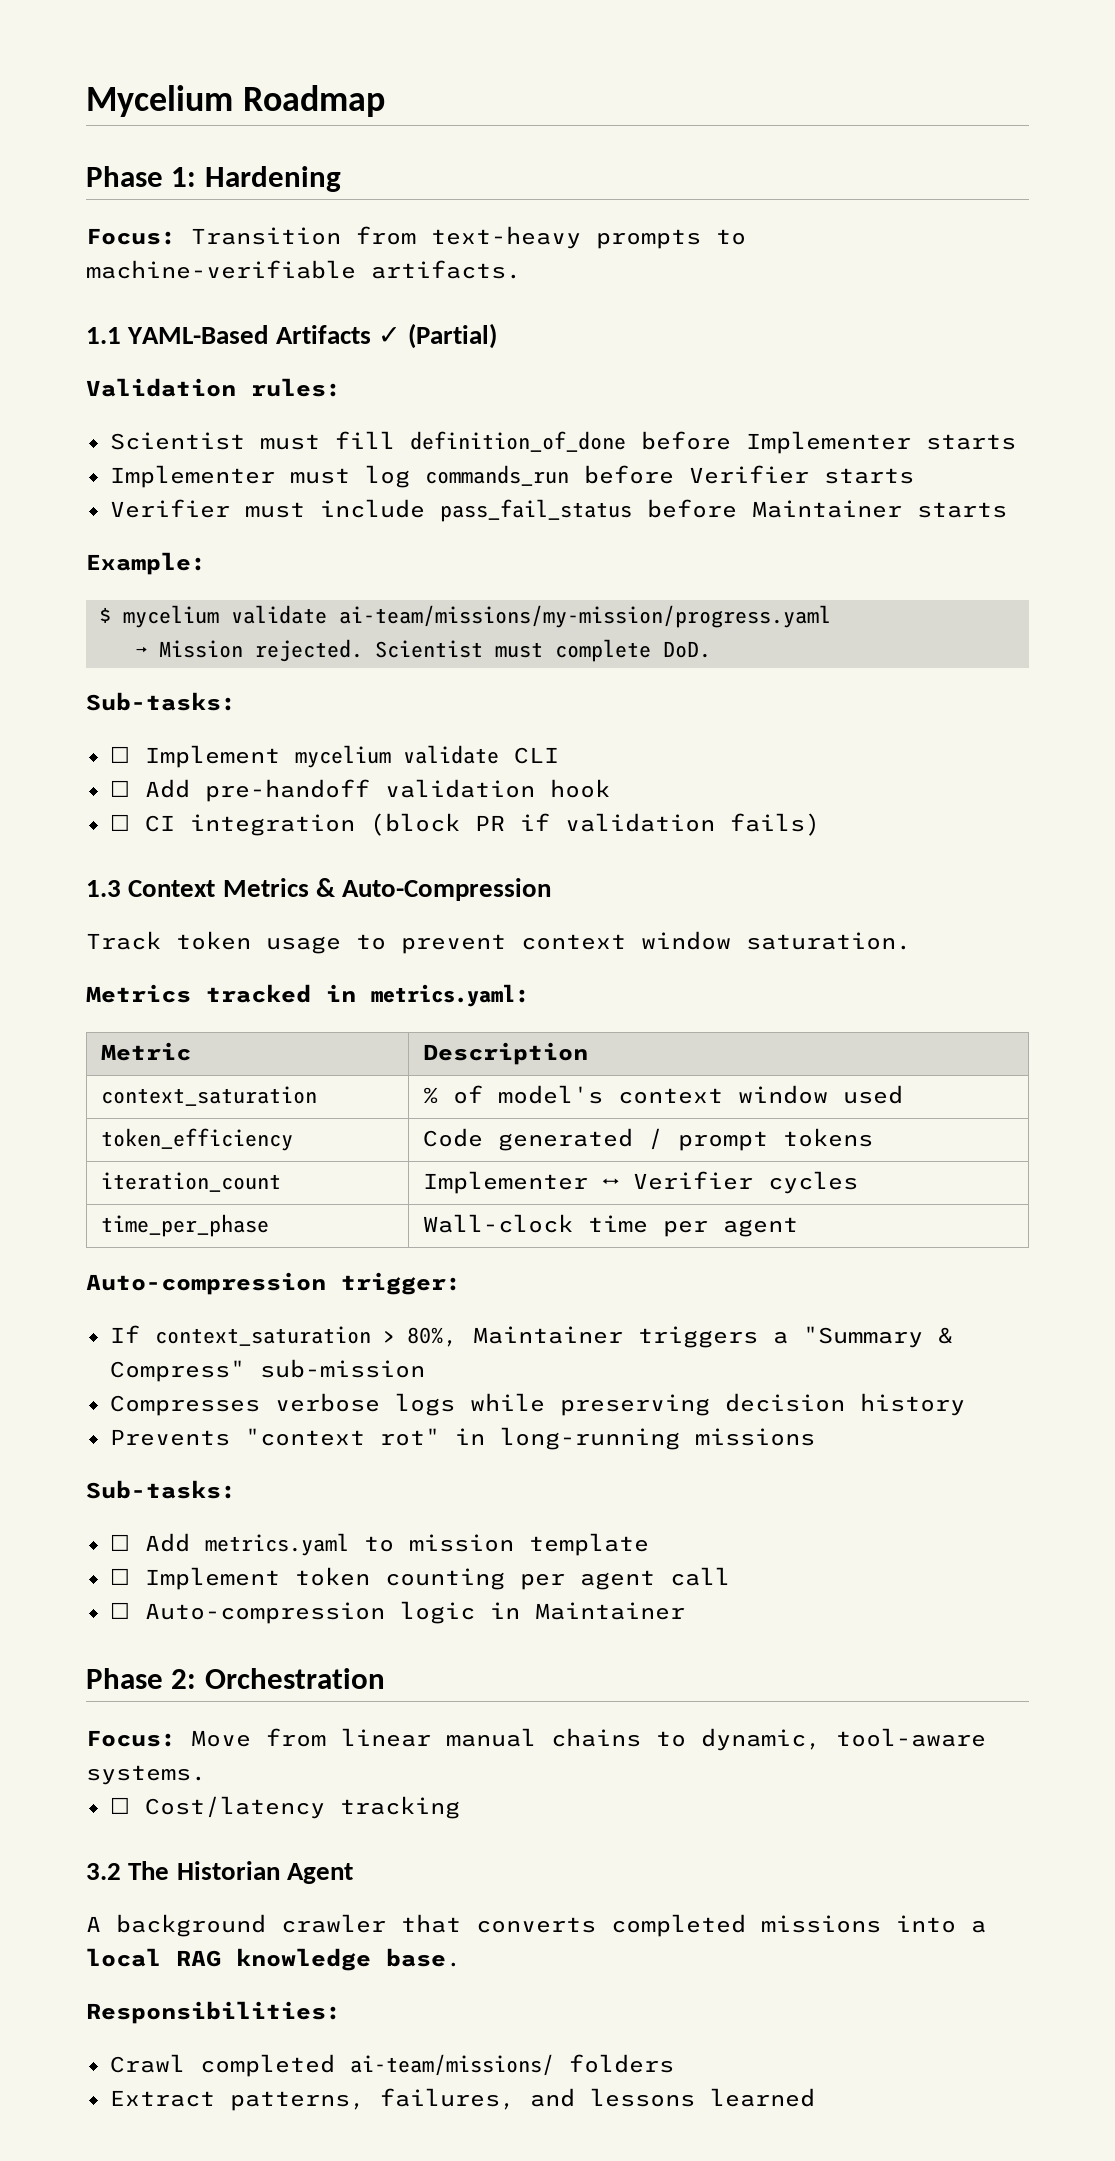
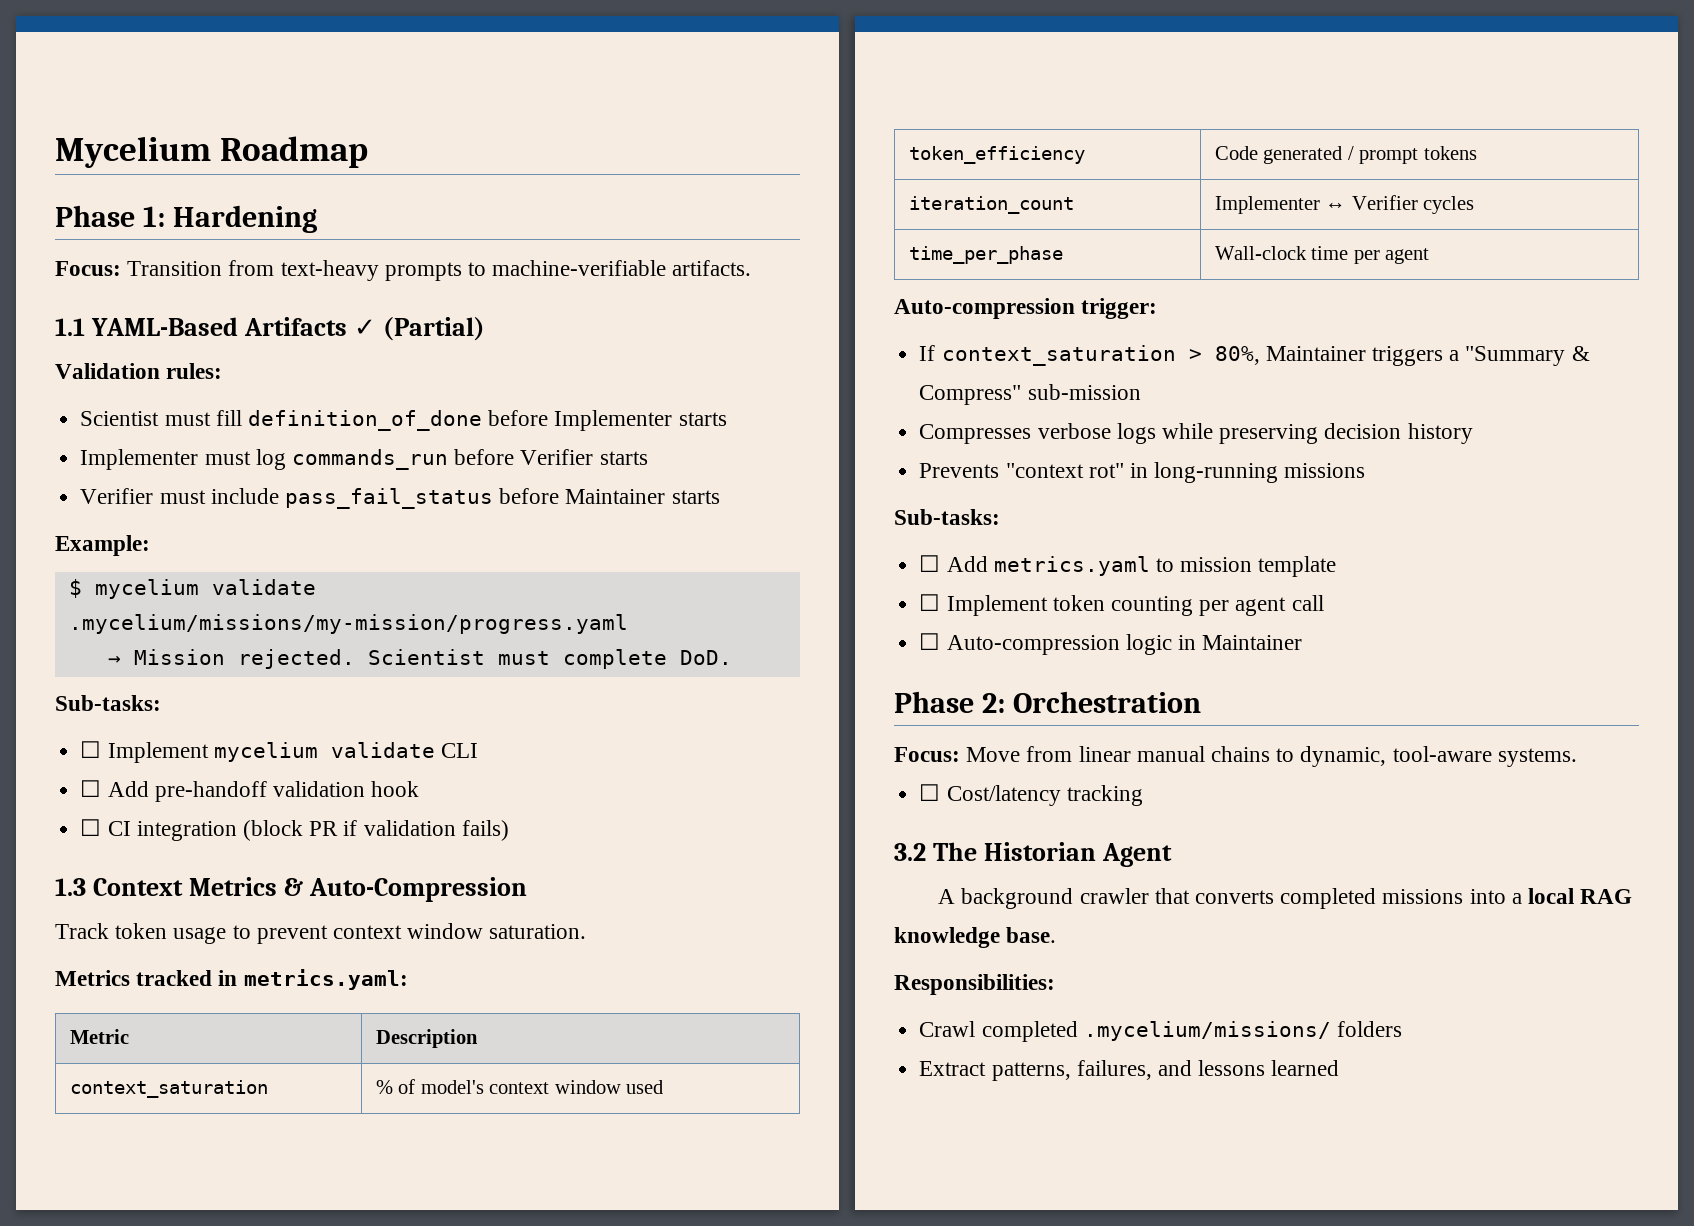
[338,605,831,628] ai-team/missions/my-mission/progress.yaml -> [68,614,628,634] .mycelium/missions/my-mission/progress.yaml
[349,2054,554,2076] ai-team/missions/ -> [1083,1021,1331,1041] .mycelium/missions/

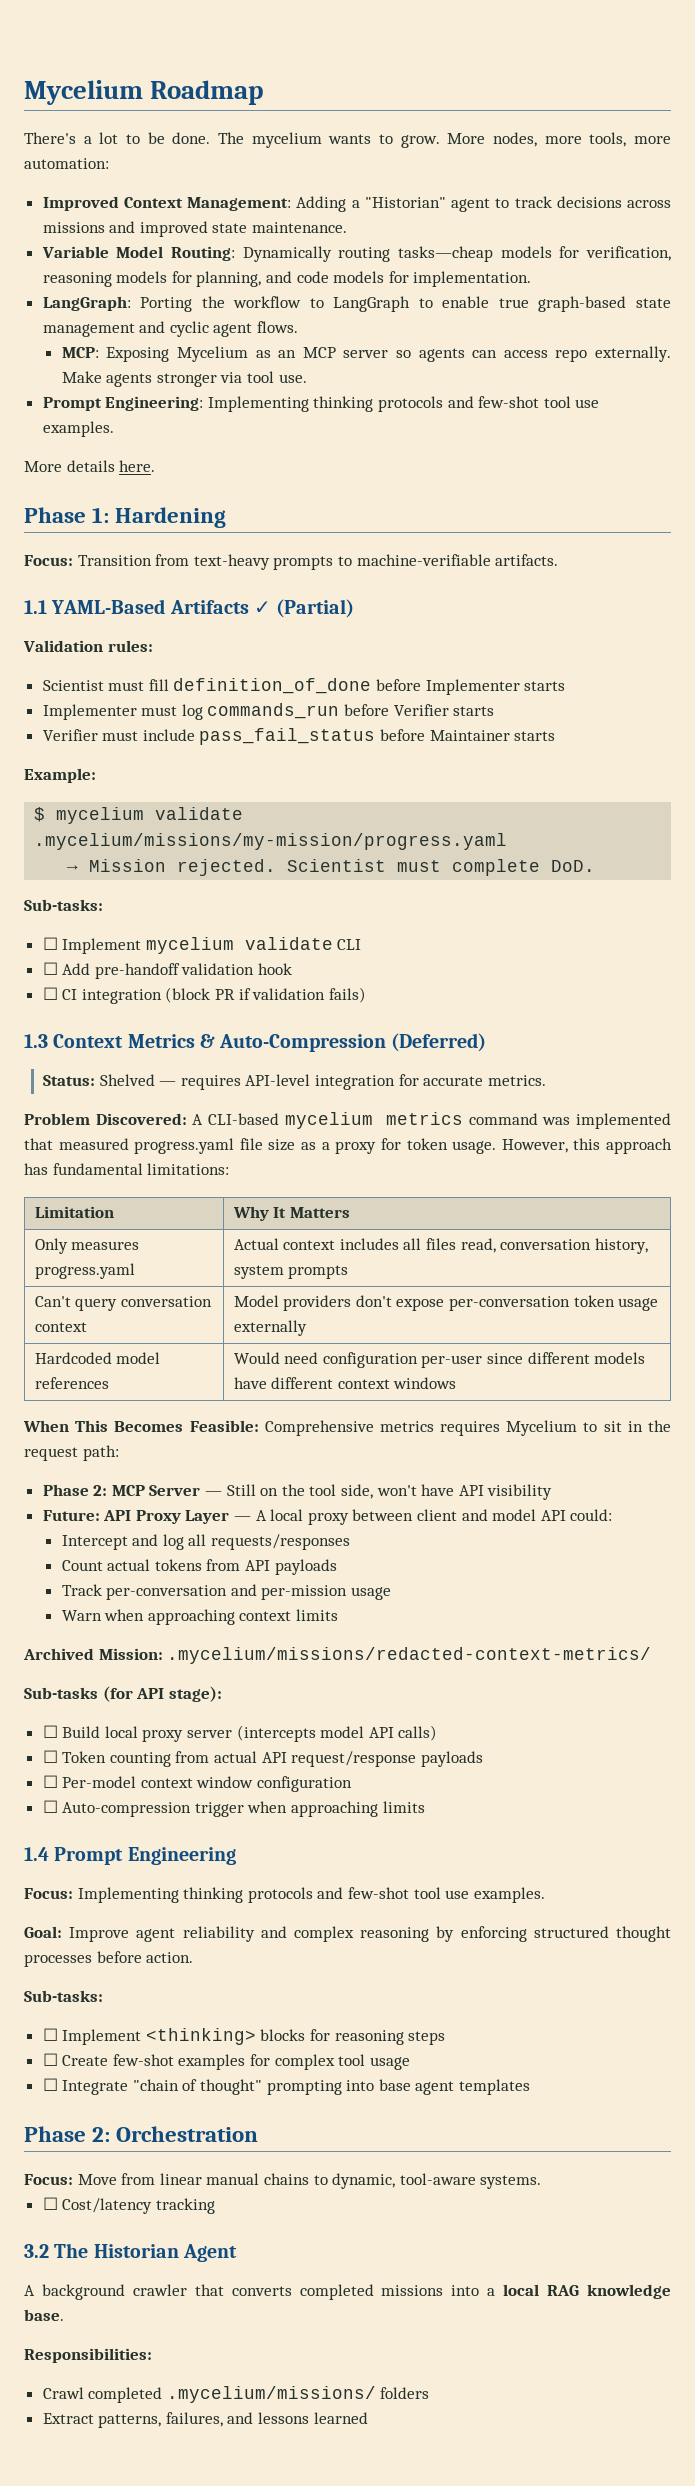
(369, 152) none -> [24,132,671,148] [24,158,109,169] [42,196,672,212] [42,221,348,237] [41,246,671,262] [42,271,532,287] [42,296,671,312] [42,321,299,337] [61,346,671,362] [61,371,307,387] [42,396,600,412] [42,421,114,437] [24,460,156,472] // There's a lot to be done. The mycelium wants to grow. More nodes, more tools, more automation: // Improved Context Management: Adding a "Historian" agent to track decisions across missions and improved state maintenance. // Variable Model Routing: Dynamically routing tasks—cheap models for verification, reasoning models for planning, and code models for implementation. // LangGraph: Porting the workflow to LangGraph to enable true graph-based state management and cyclic agent flows. // MCP: Exposing Mycelium as an MCP server so agents can access repo externally. Make agents stronger via tool use. // Prompt Engineering: Implementing thinking protocols and few-shot tool use examples. // More details here.
[55,923,587,944] [55,969,408,990] [69,1029,129,1044] [375,1029,478,1048] [69,1080,268,1098] [375,1079,664,1094] [908,146,1085,164] [1214,146,1477,164] [908,196,1074,214] [1214,195,1475,214] [908,246,1063,264] [1214,246,1430,264] [894,298,1158,319] [919,345,1590,366] [919,384,1141,405] [919,423,1473,444] [919,462,1366,483] [894,509,1000,525] [919,555,1337,577] [919,594,1324,616] [919,633,1303,655] // Track token usage to prevent context window saturation. // Metrics tracked in metrics.yaml: // Metric | Description // context_saturation | % of model's context window used // token_efficiency | Code generated / prompt tokens // iteration_count | Implementer ↔ Verifier cycles // time_per_phase | Wall-clock time per agent // Auto-compression trigger: // If context_saturation > 80%, Maintainer triggers a "Summary & Compress" sub-mission // Compresses verbose logs while preserving decision history // Prevents "context rot" in long-running missions // Sub-tasks: // ☐ Add metrics.yaml to mission template // ☐ Implement token counting per agent call // ☐ Auto-compression logic in Maintainer -> [391,1033,487,1052] [42,1074,546,1090] [24,1112,671,1129] [24,1138,672,1154] [24,1163,230,1175] [34,1206,114,1218] [232,1206,350,1221] [34,1238,140,1254] [34,1263,135,1279] [233,1238,648,1254] [233,1265,349,1279] [34,1296,212,1311] [34,1322,87,1332] [233,1295,659,1311] [233,1320,307,1336] [34,1352,161,1364] [34,1377,109,1389] [233,1352,646,1368] [233,1377,457,1389] [23,1420,671,1436] [24,1445,119,1461] [42,1484,553,1500] [42,1509,613,1525] [61,1534,351,1550] [61,1559,337,1575] [61,1584,392,1600] [61,1609,339,1625] [23,1647,652,1664] [24,1686,222,1702] [42,1725,438,1742] [42,1750,483,1767] [42,1775,353,1792] [42,1800,425,1817] [24,1847,236,1865] [24,1887,545,1903] [24,1926,671,1942] [24,1951,194,1967] [24,1990,103,2002] [42,2028,446,2045] [42,2053,410,2070] [42,2078,531,2095] (Deferred) // Status: Shelved — requires API-level integration for accurate metrics. // Problem Discovered: A CLI-based mycelium metrics command was implemented that measured progress.yaml file size as a proxy for token usage. However, this approach has fundamental limitations: // Limitation | Why It Matters // Only measures progress.yaml | Actual context includes all files read, conversation history, system prompts // Can't query conversation context | Model providers don't expose per-conversation token usage externally // Hardcoded model references | Would need configuration per-user since different models have different context windows // When This Becomes Feasible: Comprehensive metrics requires Mycelium to sit in the request path: // Phase 2: MCP Server — Still on the tool side, won't have API visibility // Future: API Proxy Layer — A local proxy between client and model API could: // Intercept and log all requests/responses // Count actual tokens from API payloads // Track per-conversation and per-mission usage // Warn when approaching context limits // Archived Mission: .mycelium/missions/redacted-context-metrics/ // Sub-tasks (for API stage): // ☐ Build local proxy server (intercepts model API calls) // ☐ Token counting from actual API request/response payloads // ☐ Per-model context window configuration // ☐ Auto-compression trigger when approaching limits // 1.4 Prompt Engineering // Focus: Implementing thinking protocols and few-shot tool use examples. // Goal: Improve agent reliability and complex reasoning by enforcing structured thought processes before action. // Sub-tasks: // ☐ Implement <thinking> blocks for reasoning steps // ☐ Create few-shot examples for complex tool usage // ☐ Integrate "chain of thought" prompting into base agent templates

